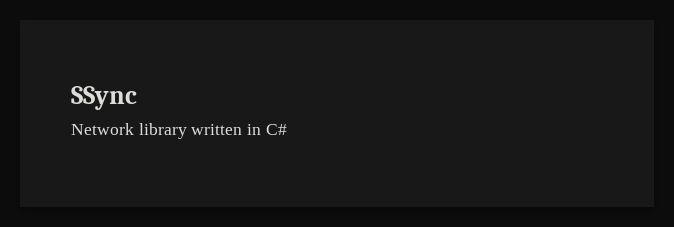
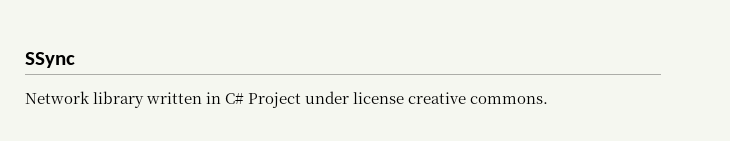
(287, 129) none -> [248,91,549,108] Project under license creative commons.

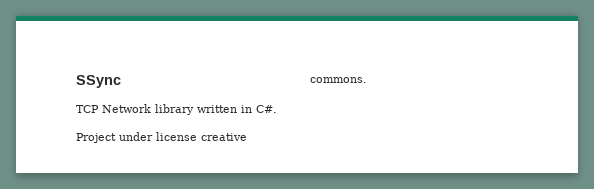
(75, 60) none -> [76,105,99,113] TCP
[225,93,245,104] C# -> [256,105,277,113] C#. //

